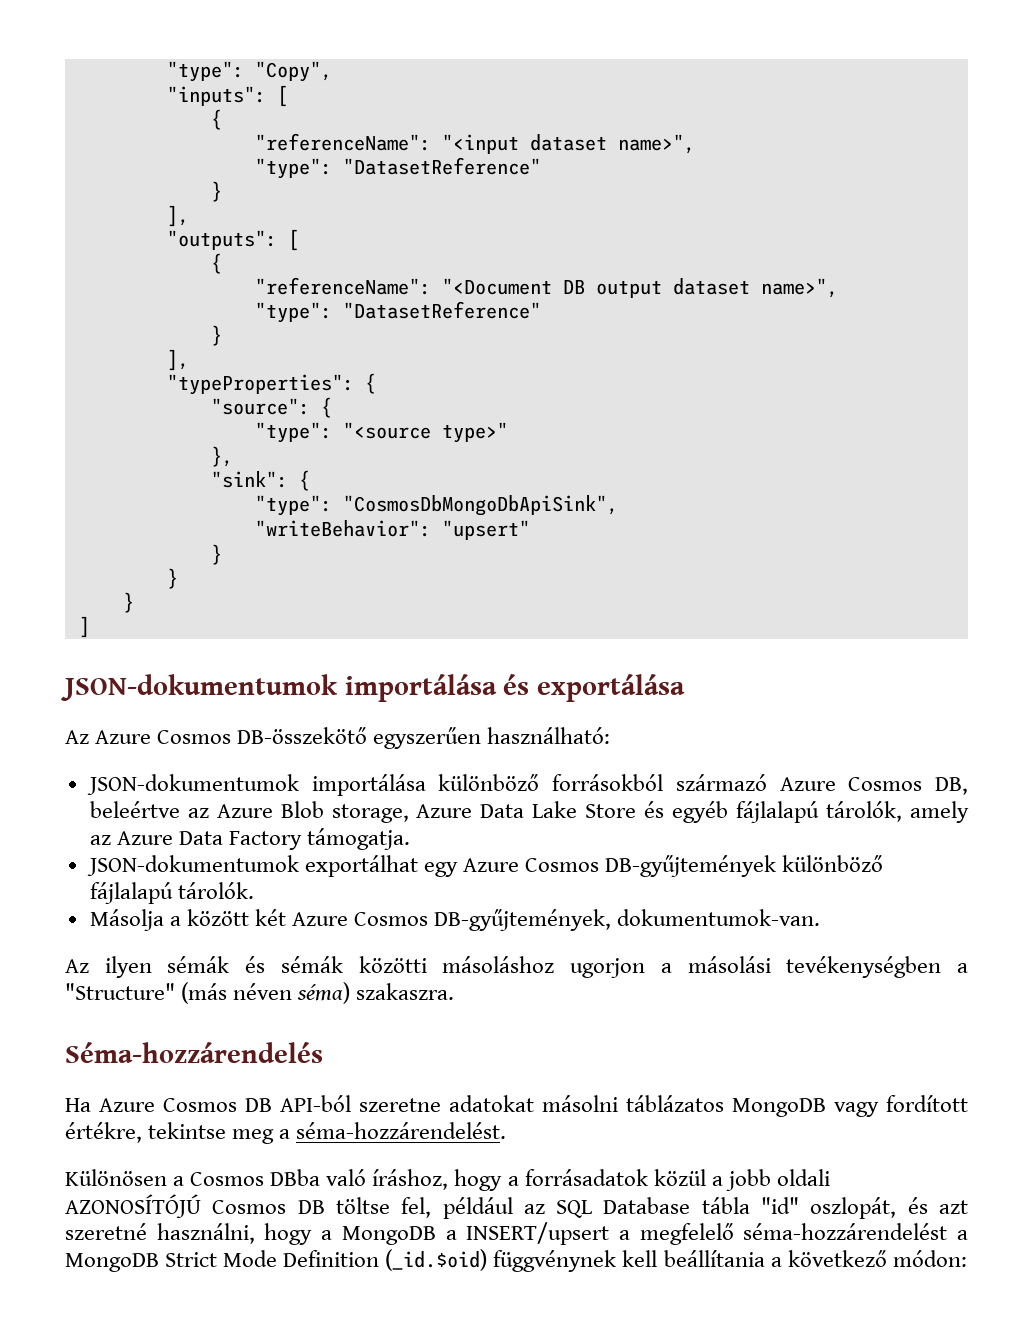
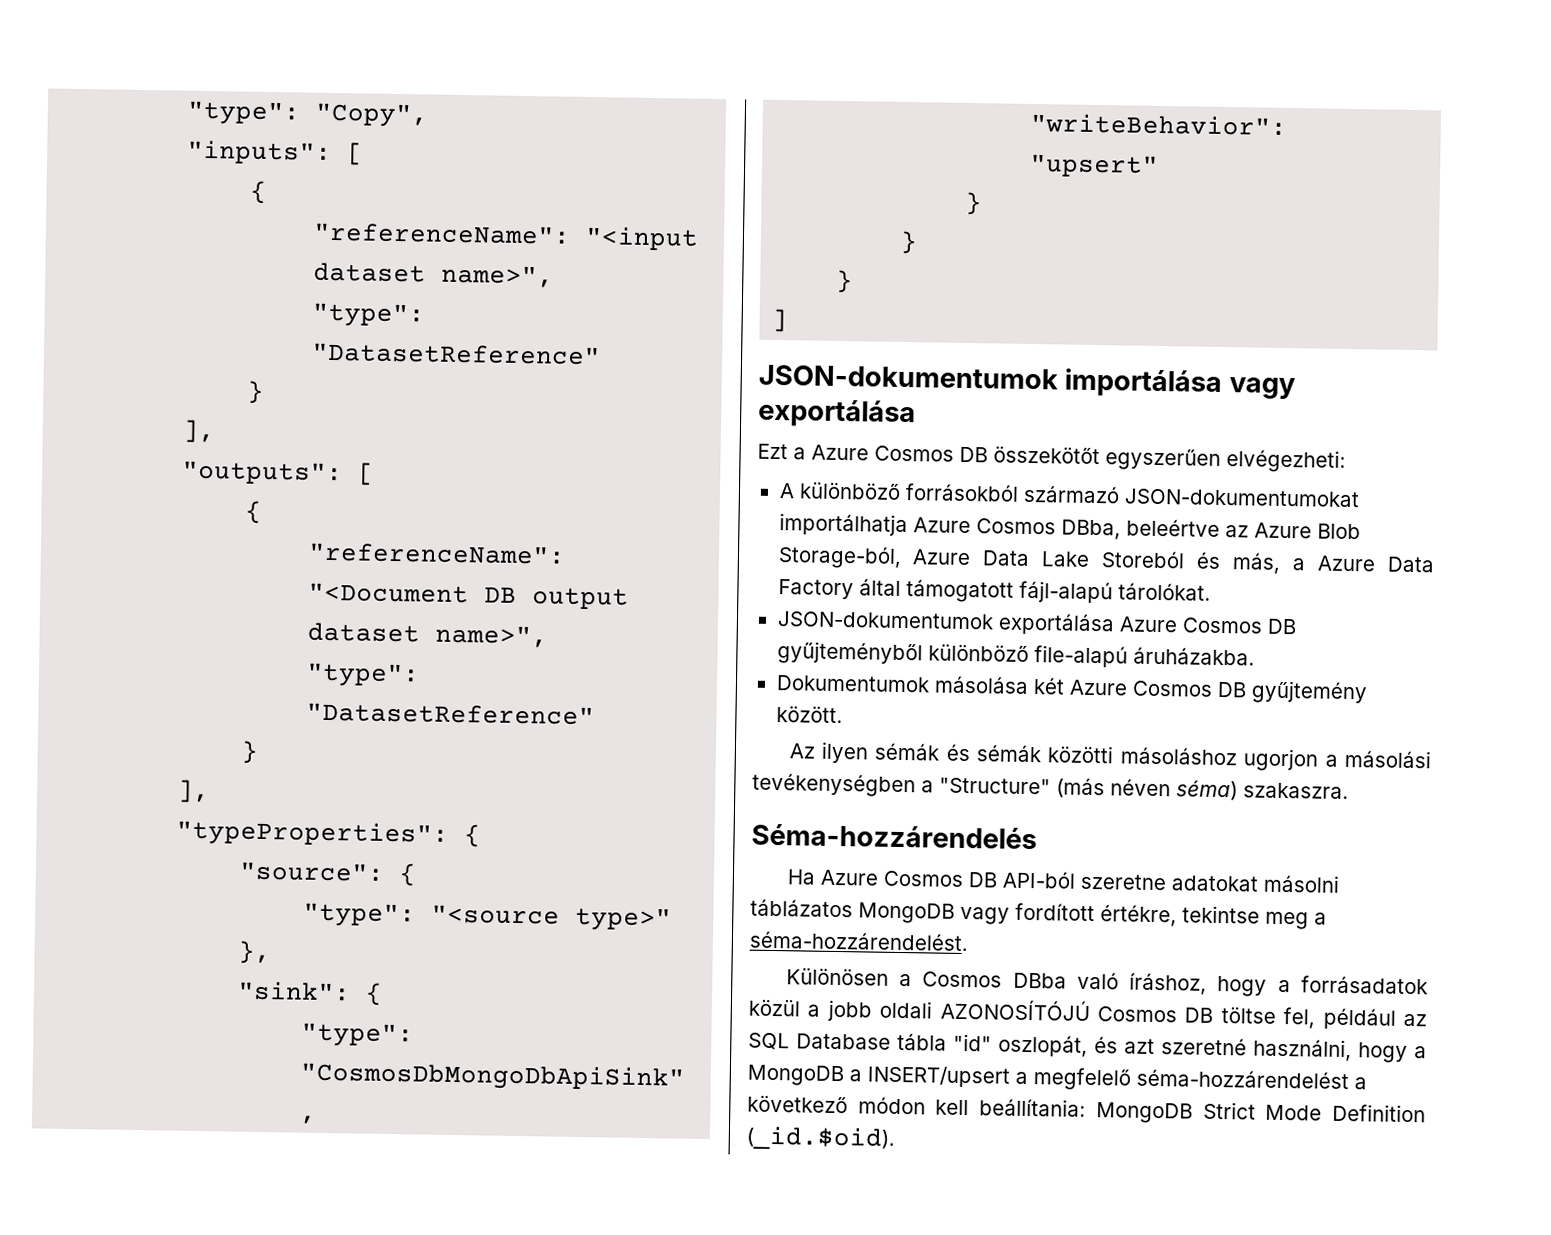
[503,674,530,695] és -> [1228,377,1296,400] vagy
[65,727,611,749] [86,774,426,796] Az Azure Cosmos DB-összekötő egyszerűen használható: // JSON-dokumentumok importálása -> [757,443,1346,473] [778,483,795,499] Ezt a Azure Cosmos DB összekötőt egyszerűen elvégezheti: // A
[779,777,968,795] Azure Cosmos DB, -> [1123,488,1360,508] [778,513,1121,540] JSON-dokumentumokat importálhatja Azure Cosmos DBba,
[331,804,409,823] storage, -> [777,545,902,569] Storage-ból,
[585,801,970,823] [89,828,411,850] [86,855,884,877] [89,882,254,904] [89,909,821,931] Store és egyéb fájlalapú tárolók, amely az Azure Data Factory támogatja. // JSON-dokumentumok exportálhat egy Azure Cosmos DB-gyűjtemények különböző fájlalapú tárolók. // Másolja a között két Azure Cosmos DB-gyűjtemények, dokumentumok-van. -> [1101,550,1435,574] [777,578,1211,604] [776,611,1297,636] [776,641,1255,668] [775,675,1368,705] [775,706,843,724] Storeból és más, a Azure Data Factory által támogatott fájl-alapú tárolókat. // JSON-dokumentumok exportálása Azure Cosmos DB gyűjteményből különböző file-alapú áruházakba. // Dokumentumok másolása két Azure Cosmos DB gyűjtemény között.
[65,1249,967,1272] MongoDB Strict Mode Definition (_id.$oid) függvénynek kell beállítania a következő módon: -> [747,1095,1426,1124] [746,1125,895,1151] következő módon kell beállítania: MongoDB Strict Mode Definition (_id.$oid).

